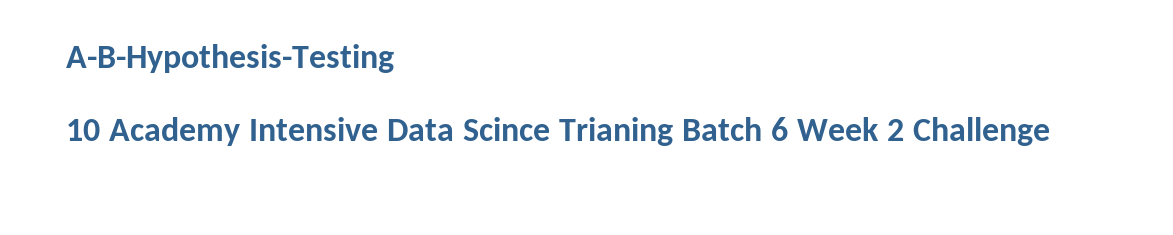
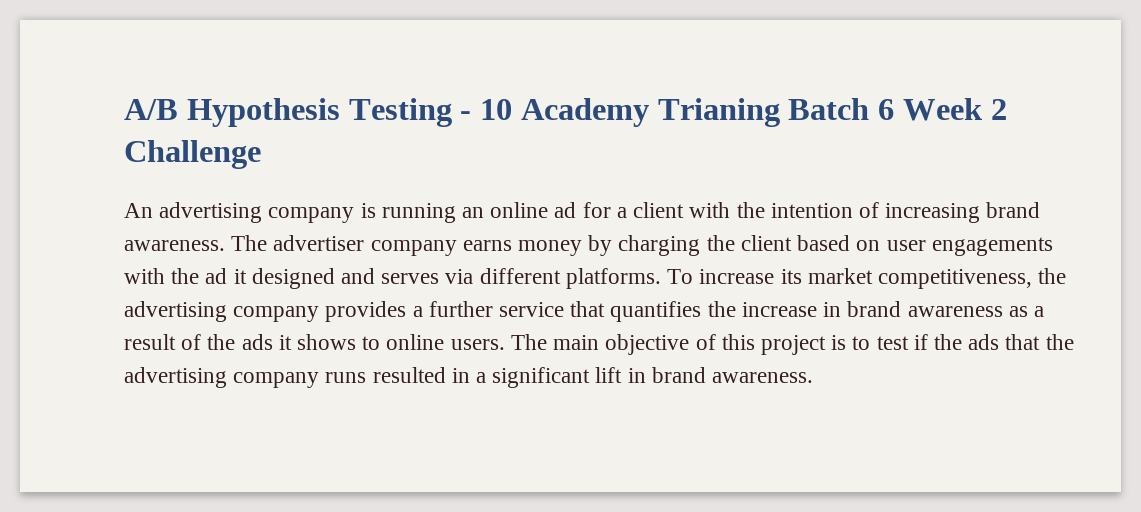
[66,44,394,73] [66,117,551,146] A-B-Hypothesis-Testing // 10 Academy Intensive Data Scince -> [124,98,649,127] A/B Hypothesis Testing - 10 Academy
(1051, 131) none -> [124,202,1041,223] [124,235,1053,256] [124,268,1067,289] [124,301,1044,322] [124,334,1074,355] [124,367,814,388] // An advertising company is running an online ad for a client with the intention of increasing brand awareness. The advertiser company earns money by charging the client based on user engagements with the ad it designed and serves via different platforms. To increase its market competitiveness, the advertising company provides a further service that quantifies the increase in brand awareness as a result of the ads it shows to online users. The main objective of this project is to test if the ads that the advertising company runs resulted in a significant lift in brand awareness.

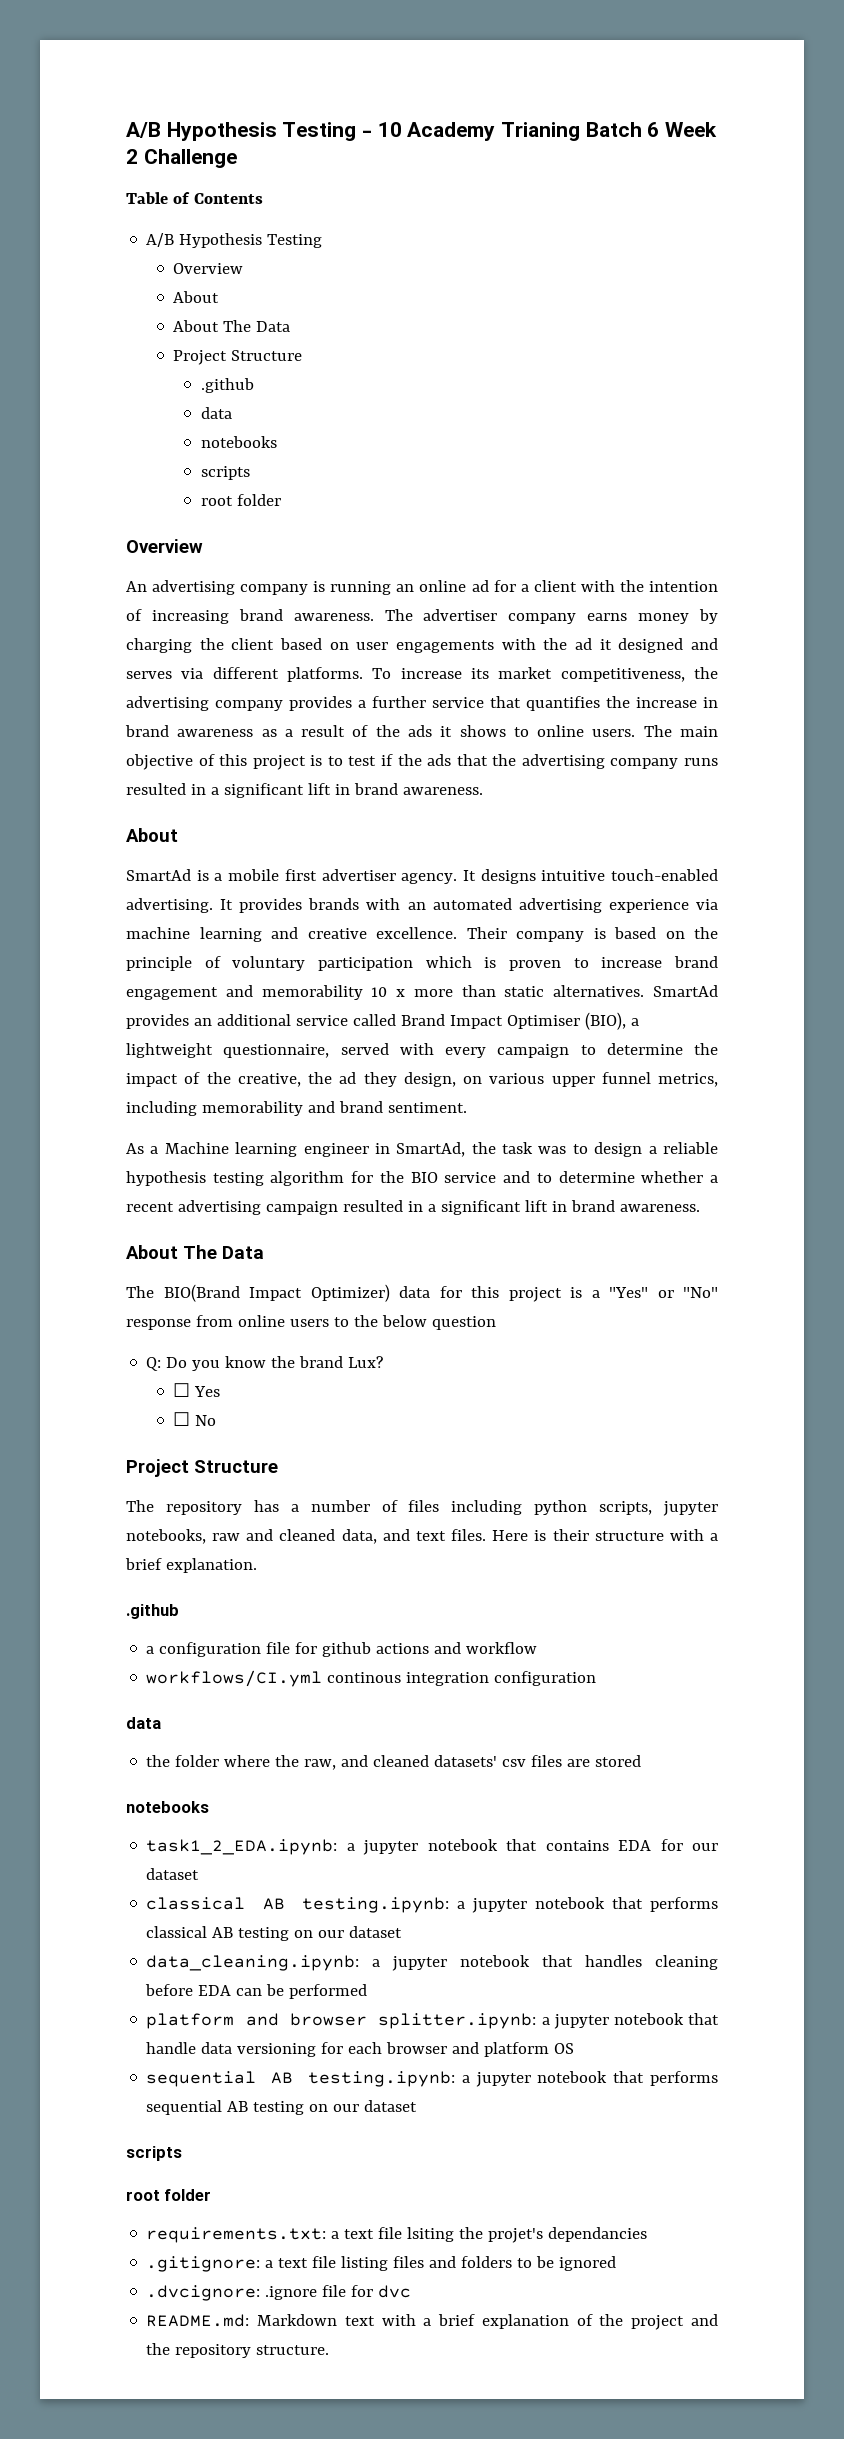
(261, 154) none -> [126,192,263,204] [146,233,323,248] [173,263,244,274] [173,291,220,303] [173,320,291,332] [173,350,303,365] [200,378,254,393] [200,407,232,419] [200,436,277,448] [200,466,250,480] [200,494,281,506] [126,539,203,553] // Table of Contents // A/B Hypothesis Testing // Overview // About // About The Data // Project Structure // .github // data // notebooks // scripts // root folder // Overview
(814, 377) none -> [126,828,178,842] [126,869,718,884] [126,898,718,913] [126,927,718,942] [126,956,719,971] [126,985,718,1000] [126,1012,639,1030] [126,1043,718,1058] [126,1072,718,1087] [126,1101,467,1116] [126,1142,718,1157] [126,1171,719,1186] [126,1200,700,1215] [126,1245,264,1259] [126,1284,718,1302] [126,1315,496,1330] [146,1356,384,1371] [173,1383,221,1397] [173,1412,217,1426] [126,1459,278,1477] [126,1500,718,1516] [126,1529,718,1544] [125,1558,257,1573] [126,1604,179,1619] [146,1642,538,1657] [146,1670,597,1687] [126,1717,161,1729] [146,1755,642,1770] [126,1801,209,1813] [146,1839,718,1855] [146,1868,200,1880] [146,1897,718,1913] [146,1926,403,1941] [146,1955,718,1971] [145,1984,368,1999] [146,2013,719,2029] [146,2042,575,2057] [146,2071,718,2087] [146,2100,418,2115] [126,2146,182,2161] [126,2189,212,2201] [146,2227,648,2243] [146,2256,617,2272] [146,2285,412,2301] [146,2314,718,2330] [146,2343,330,2358] // About // SmartAd is a mobile first advertiser agency. It designs intuitive touch-enabled advertising. It provides brands with an automated advertising experience via machine learning and creative excellence. Their company is based on the principle of voluntary participation which is proven to increase brand engagement and memorability 10 x more than static alternatives. SmartAd provides an additional service called Brand Impact Optimiser (BIO), a lightweight questionnaire, served with every campaign to determine the impact of the creative, the ad they design, on various upper funnel metrics, including memorability and brand sentiment. // As a Machine learning engineer in SmartAd, the task was to design a reliable hypothesis testing algorithm for the BIO service and to determine whether a recent advertising campaign resulted in a significant lift in brand awareness. // About The Data // The BIO(Brand Impact Optimizer) data for this project is a "Yes" or "No" response from online users to the below question // Q: Do you know the brand Lux? // ☐ Yes // ☐ No // Project Structure // The repository has a number of files including python scripts, jupyter notebooks, raw and cleaned data, and text files. Here is their structure with a brief explanation. // .github // a configuration file for github actions and workflow // workflows/CI.yml continous integration configuration // data // the folder where the raw, and cleaned datasets' csv files are stored // notebooks // task1_2_EDA.ipynb: a jupyter notebook that contains EDA for our dataset // classical AB testing.ipynb: a jupyter notebook that performs classical AB testing on our dataset // data_cleaning.ipynb: a jupyter notebook that handles cleaning before EDA can be performed // platform and browser splitter.ipynb: a jupyter notebook that handle data versioning for each browser and platform OS // sequential AB testing.ipynb: a jupyter notebook that performs sequential AB testing on our dataset // scripts // root folder // requirements.txt: a text file lsiting the projet's dependancies // .gitignore: a text file listing files and folders to be ignored // .dvcignore: .ignore file for dvc // README.md: Markdown text with a brief explanation of the project and the repository structure.

